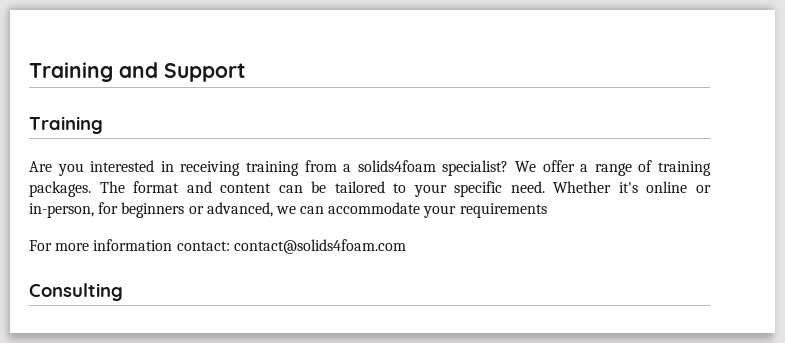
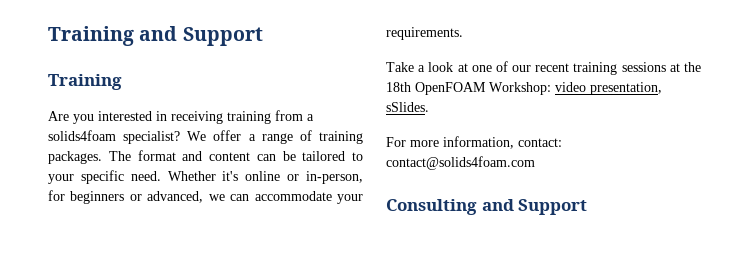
[459,203,547,218] requirements -> [386,27,463,40] [386,61,701,75] [386,82,662,95] [386,102,429,112] requirements. // Take a look at one of our recent training sessions at the 18th OpenFOAM Workshop: video presentation, sSlides.
[93,239,173,251] information -> [443,136,514,149] information,
(123, 292) none -> [481,199,588,215] and Support

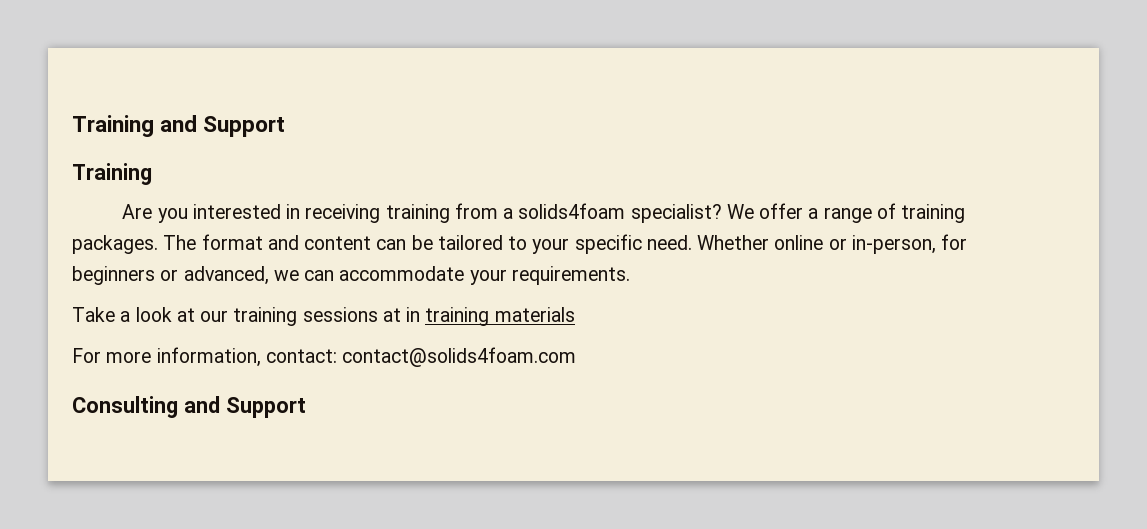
[222,171,239,181] it's -> (770, 242) none
[471,61,701,75] [386,82,662,95] [386,102,429,112] one of our recent training sessions at the 18th OpenFOAM Workshop: video presentation, sSlides. -> [200,307,575,326] our training sessions at in training materials

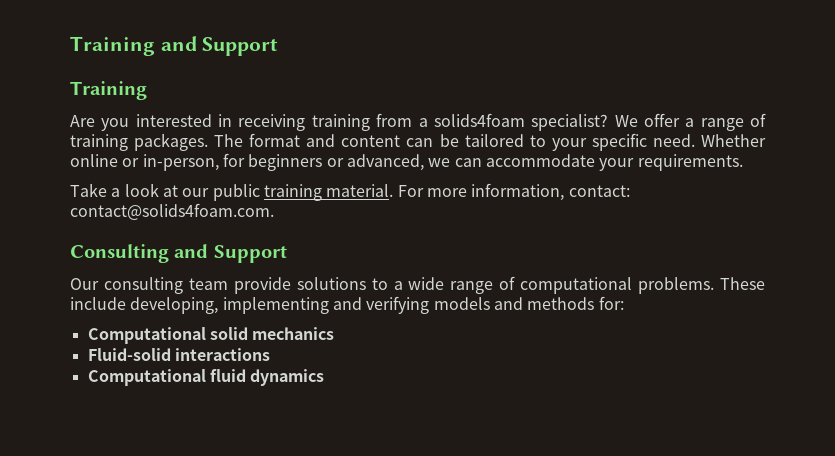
[233,307,575,326] training sessions at in training materials // -> [212,184,394,201] public training material.
[342,347,577,367] contact@solids4foam.com -> [70,203,274,220] contact@solids4foam.com.
(306, 407) none -> [70,276,766,294] [70,296,624,314] [87,327,335,344] [87,348,270,361] [87,369,325,386] // Our consulting team provide solutions to a wide range of computational problems. These include developing, implementing and verifying models and methods for: // Computational solid mechanics // Fluid-solid interactions // Computational fluid dynamics

